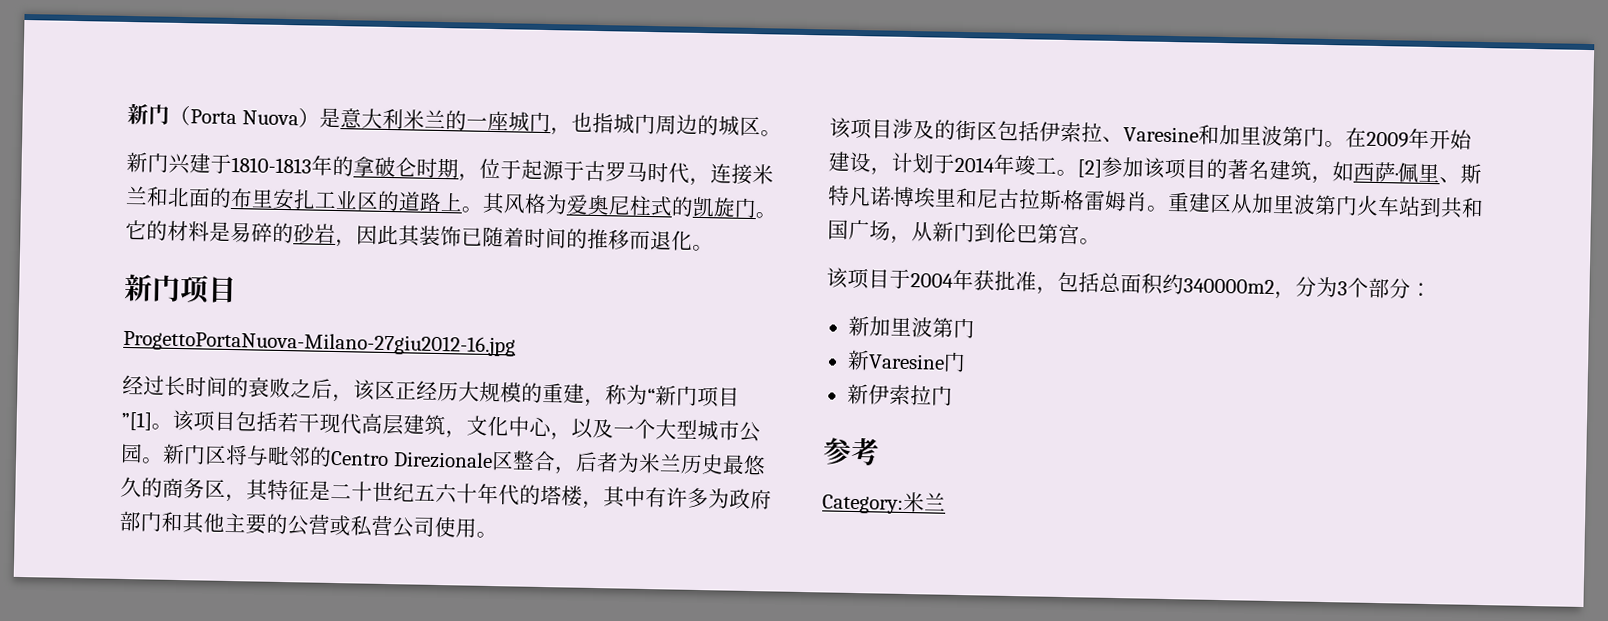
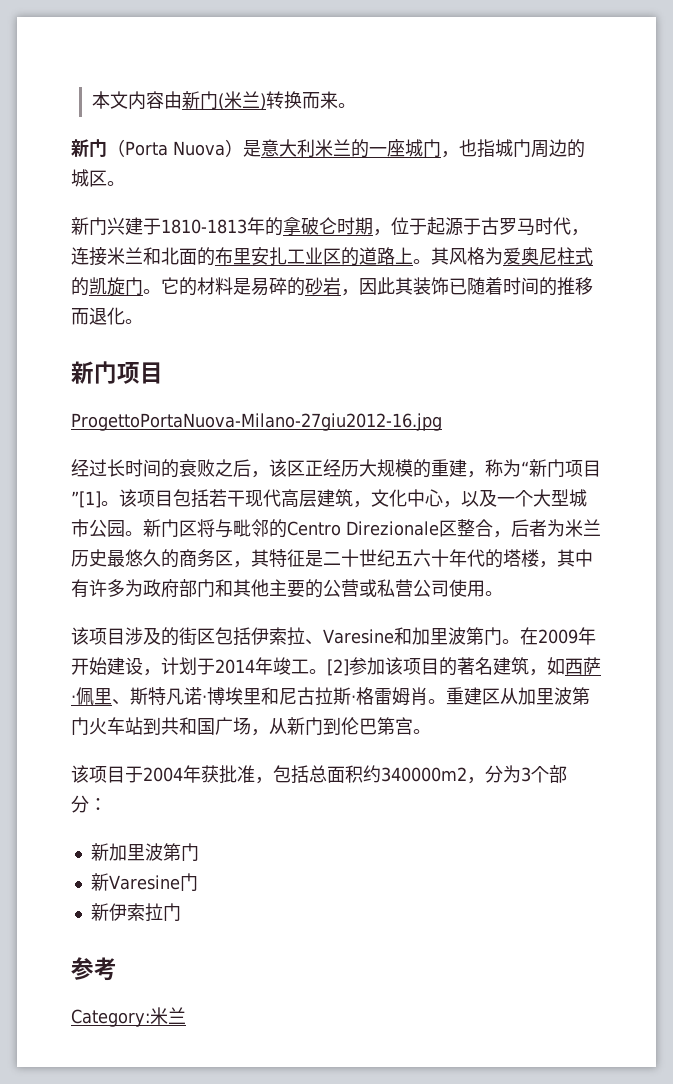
(127, 113) none -> [92,91,357,110] 本文内容由新门(米兰)转换而来。 //

